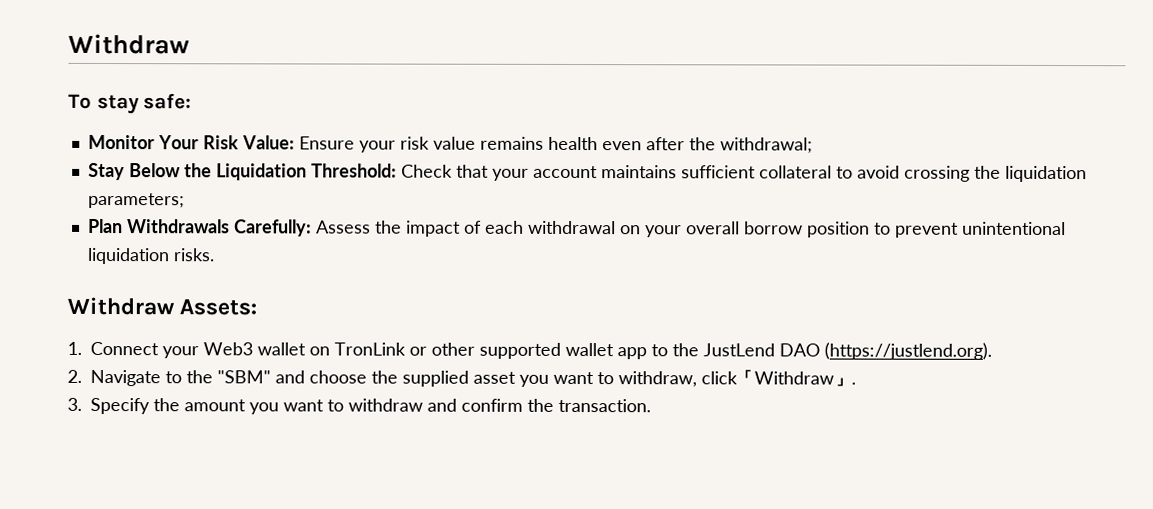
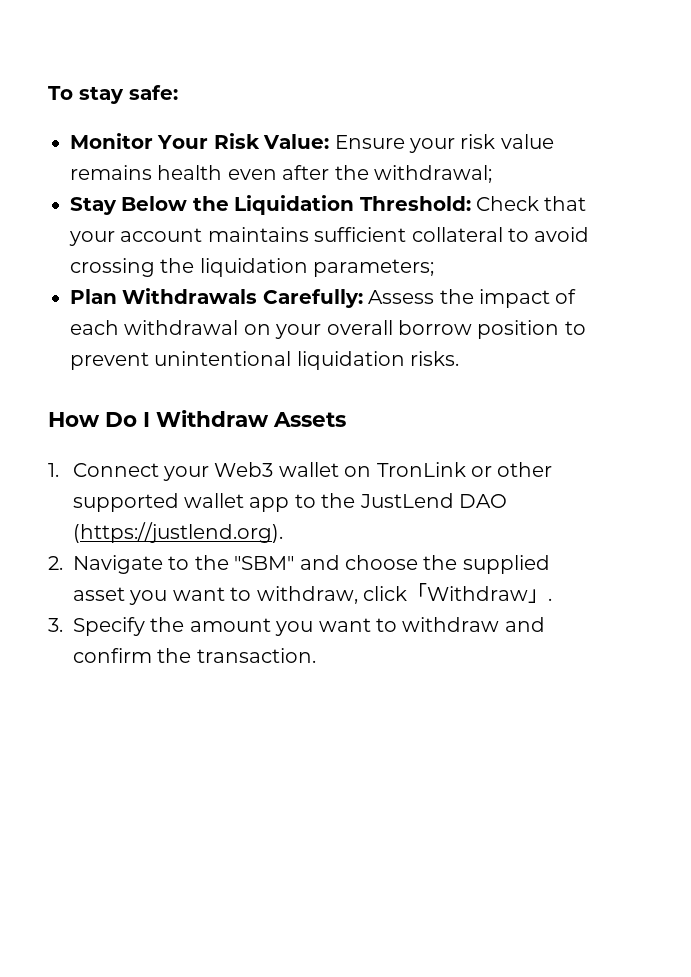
[68,33,190,55] Withdraw // -> (48, 93) none
[67,296,258,316] Withdraw Assets: -> [48,410,346,427] How Do I Withdraw Assets

